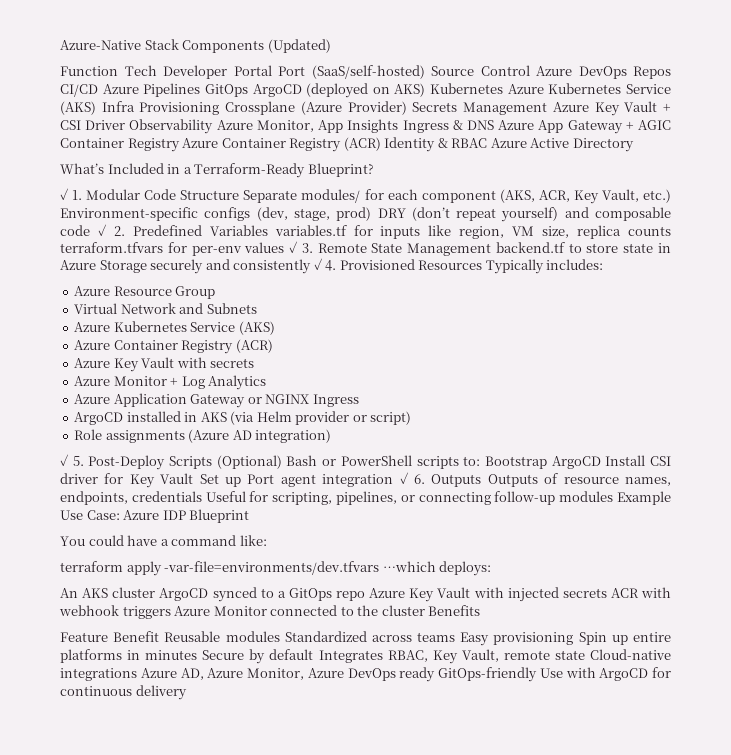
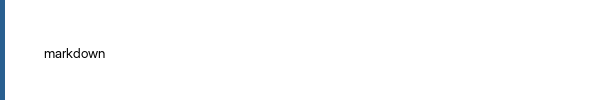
[60,39,331,53] [60,65,671,79] [60,83,671,98] [60,101,672,116] [60,119,671,134] [60,137,634,152] [60,163,374,178] [60,188,671,204] [60,207,671,222] [60,224,671,239] [60,241,671,256] [60,258,604,274] [74,286,216,299] [74,303,257,314] [74,321,275,335] [74,339,273,354] [74,357,255,372] [74,375,267,390] [74,393,359,408] [74,411,412,425] [74,429,332,443] [60,454,671,470] [60,472,671,488] [60,491,671,505] [60,509,250,523] [60,535,267,546] [60,561,492,576] [60,587,671,602] [59,605,481,619] [60,631,671,646] [60,649,671,664] [60,667,671,682] [60,685,187,700] Azure-Native Stack Components (Updated) // Function Tech Developer Portal Port (SaaS/self-hosted) Source Control Azure DevOps Repos CI/CD Azure Pipelines GitOps ArgoCD (deployed on AKS) Kubernetes Azure Kubernetes Service (AKS) Infra Provisioning Crossplane (Azure Provider) Secrets Management Azure Key Vault + CSI Driver Observability Azure Monitor, App Insights Ingress & DNS Azure App Gateway + AGIC Container Registry Azure Container Registry (ACR) Identity & RBAC Azure Active Directory // What’s Included in a Terraform-Ready Blueprint? // ✓ 1. Modular Code Structure Separate modules/ for each component (AKS, ACR, Key Vault, etc.) Environment-specific configs (dev, stage, prod) DRY (don’t repeat yourself) and composable code ✓ 2. Predefined Variables variables.tf for inputs like region, VM size, replica counts terraform.tfvars for per-env values ✓ 3. Remote State Management backend.tf to store state in Azure Storage securely and consistently ✓ 4. Provisioned Resources Typically includes: // Azure Resource Group // Virtual Network and Subnets // Azure Kubernetes Service (AKS) // Azure Container Registry (ACR) // Azure Key Vault with secrets // Azure Monitor + Log Analytics // Azure Application Gateway or NGINX Ingress // ArgoCD installed in AKS (via Helm provider or script) // Role assignments (Azure AD integration) // ✓ 5. Post-Deploy Scripts (Optional) Bash or PowerShell scripts to: Bootstrap ArgoCD Install CSI driver for Key Vault Set up Port agent integration ✓ 6. Outputs Outputs of resource names, endpoints, credentials Useful for scripting, pipelines, or connecting follow-up modules Example Use Case: Azure IDP Blueprint // You could have a command like: // terraform apply -var-file=environments/dev.tfvars …which deploys: // An AKS cluster ArgoCD synced to a GitOps repo Azure Key Vault with injected secrets ACR with webhook triggers Azure Monitor connected to the cluster Benefits // Feature Benefit Reusable modules Standardized across teams Easy provisioning Spin up entire platforms in minutes Secure by default Integrates RBAC, Key Vault, remote state Cloud-native integrations Azure AD, Azure Monitor, Azure DevOps ready GitOps-friendly Use with ArgoCD for continuous delivery -> [44,48,105,58] markdown

